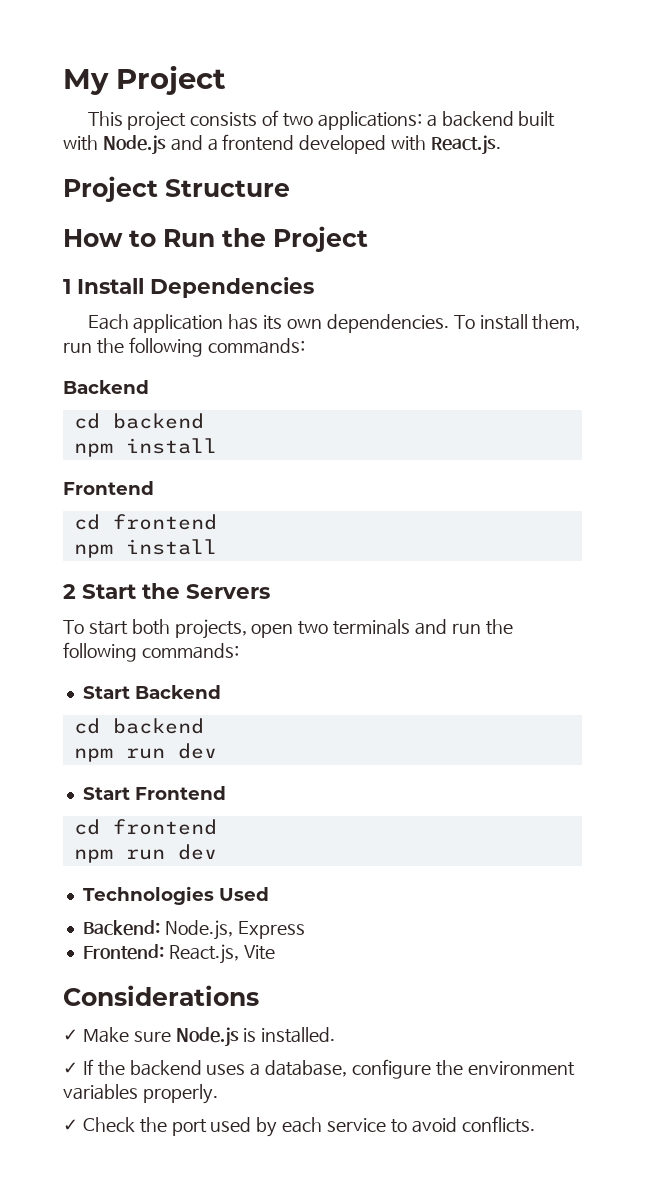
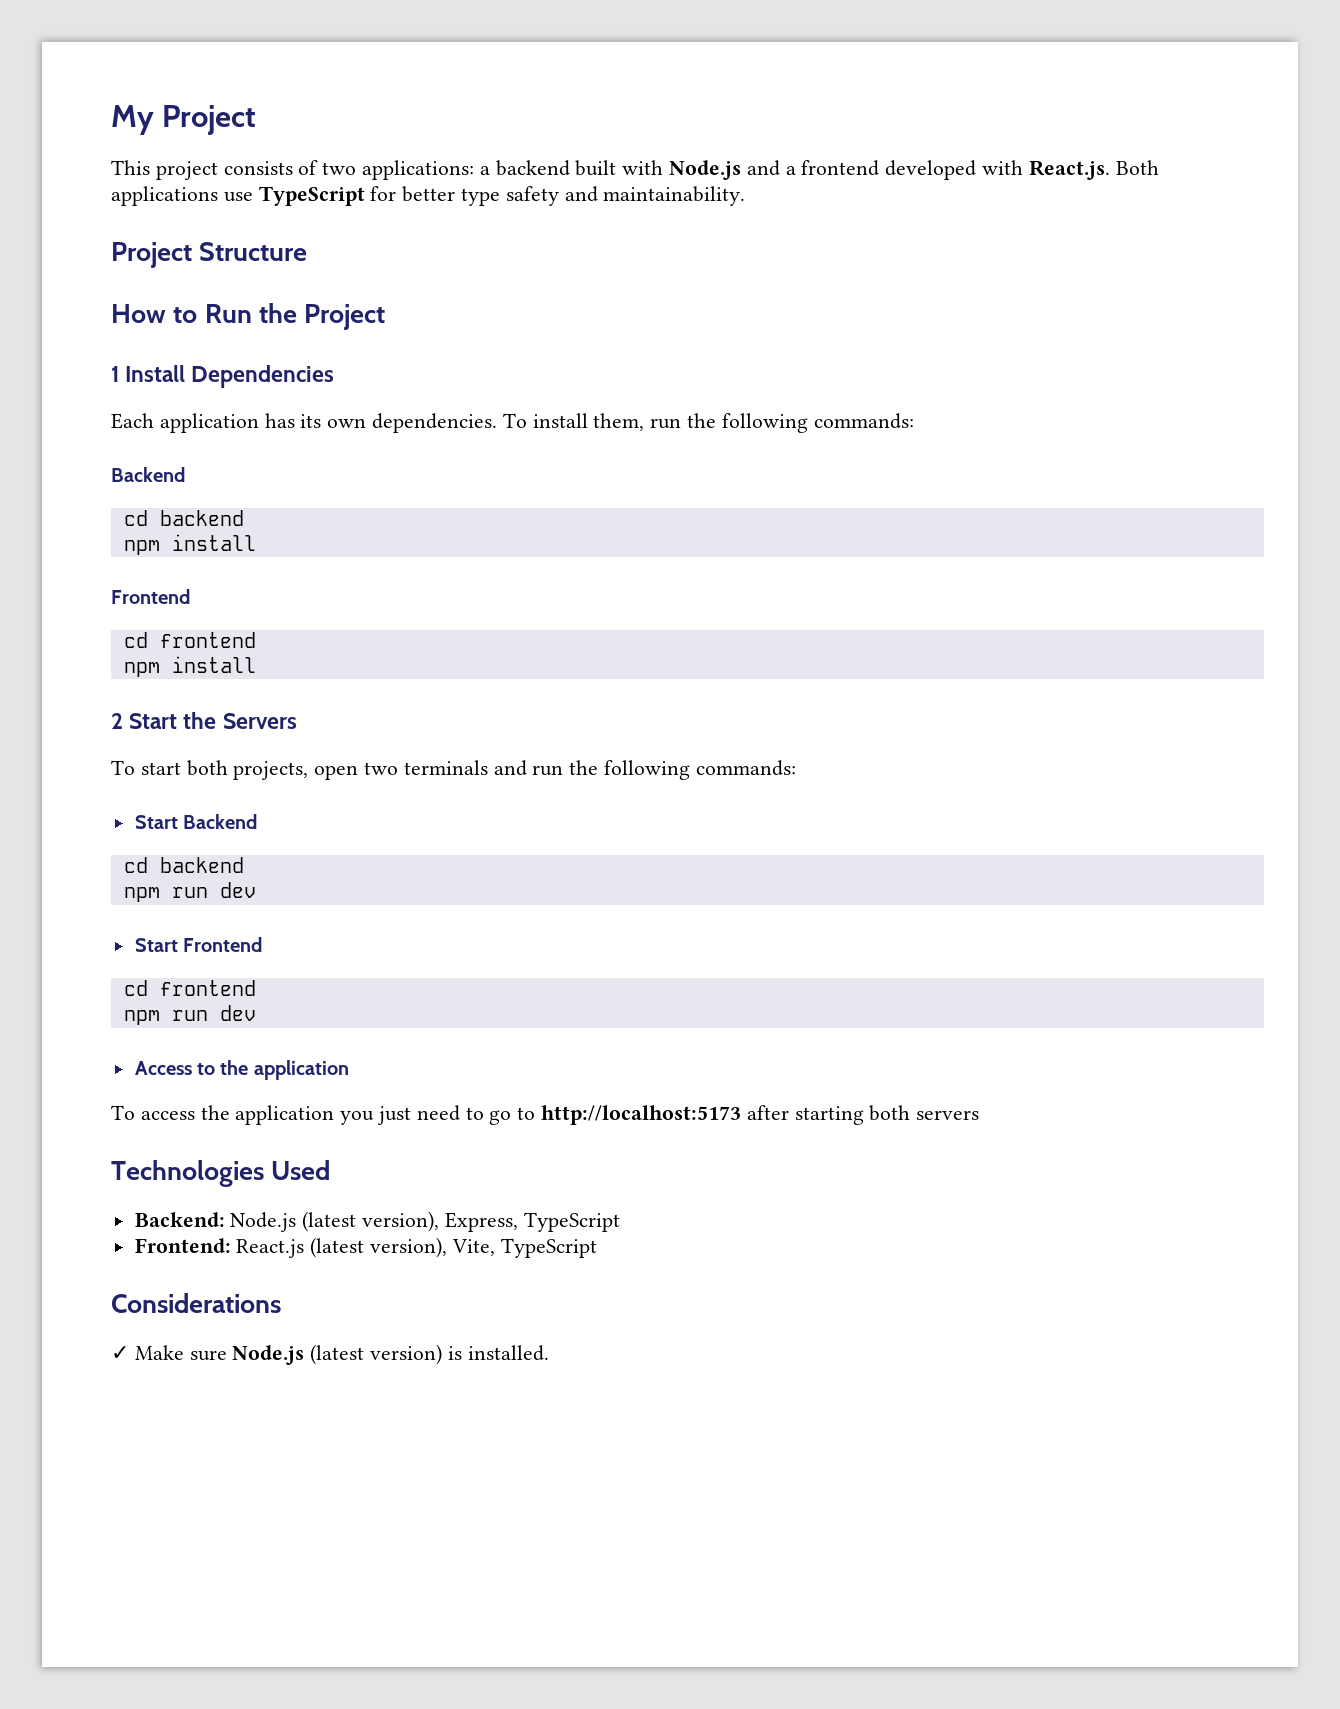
(502, 145) none -> [1115,160,1159,175] [111,186,746,206] Both applications use TypeScript for better type safety and maintainability.
[82,886,269,905] [82,920,305,940] [82,944,275,964] Technologies Used // Backend: Node.js, Express // Frontend: React.js, Vite -> [134,1060,349,1080] [111,1105,980,1125] [111,1160,331,1187] [134,1211,620,1232] [134,1237,597,1258] Access to the application // To access the application you just need to go to http://localhost:5173 after starting both servers // Technologies Used // Backend: Node.js (latest version), Express, TypeScript // Frontend: React.js (latest version), Vite, TypeScript
(239, 1037) none -> [310,1344,443,1365] (latest version)
[63,1059,575,1079] [63,1084,218,1104] [63,1116,535,1137] // ✓ If the backend uses a database, configure the environment variables properly. // ✓ Check the port used by each service to avoid conflicts. -> (549, 1353) none

